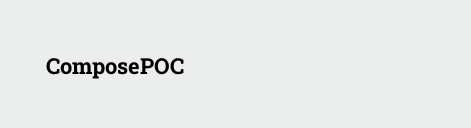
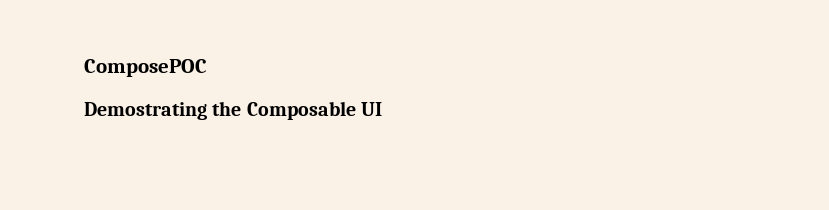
(184, 68) none -> [84,101,382,120] // Demostrating the Composable UI

